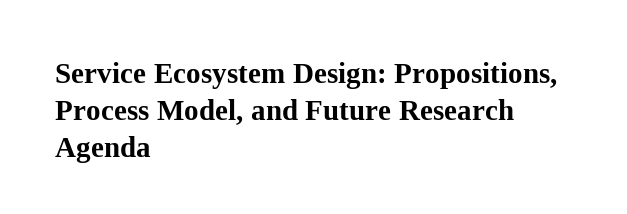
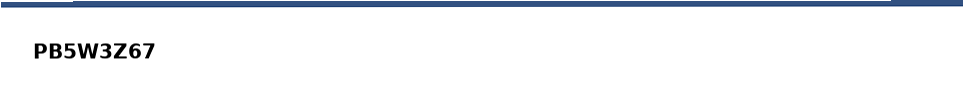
[55,62,558,89] [55,99,515,125] [55,136,151,163] Service Ecosystem Design: Propositions, Process Model, and Future Research Agenda -> [32,43,157,59] PB5W3Z67

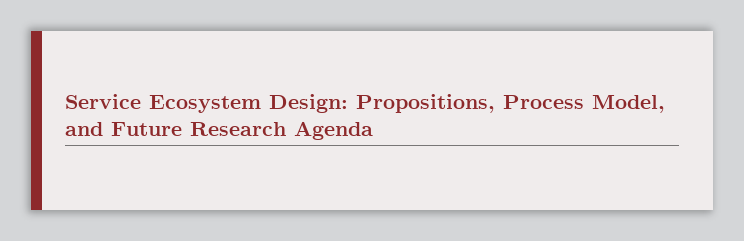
[32,43,157,59] PB5W3Z67 -> [65,94,665,113] [65,121,373,140] Service Ecosystem Design: Propositions, Process Model, and Future Research Agenda

